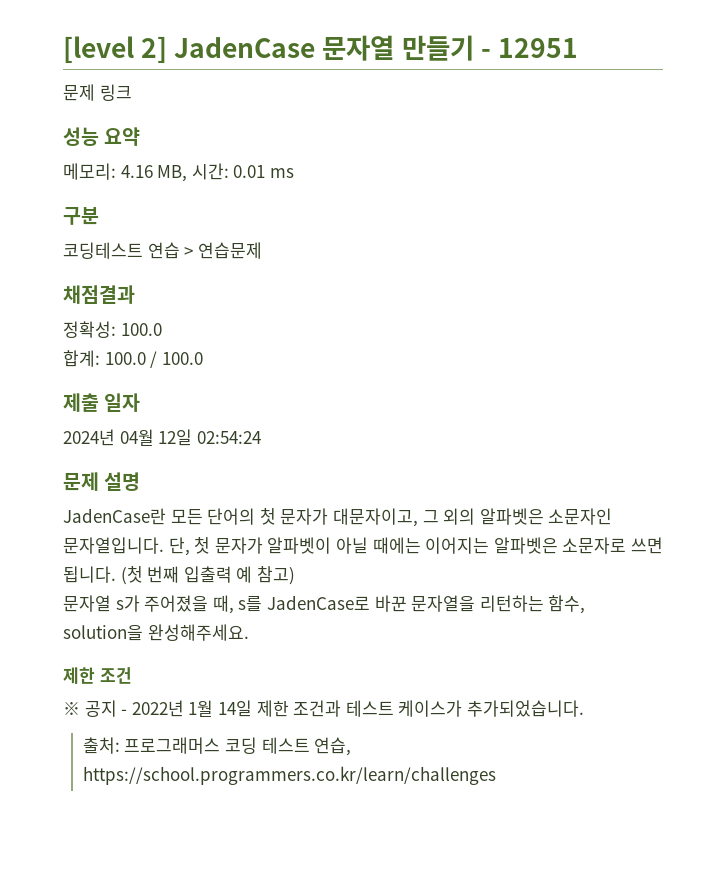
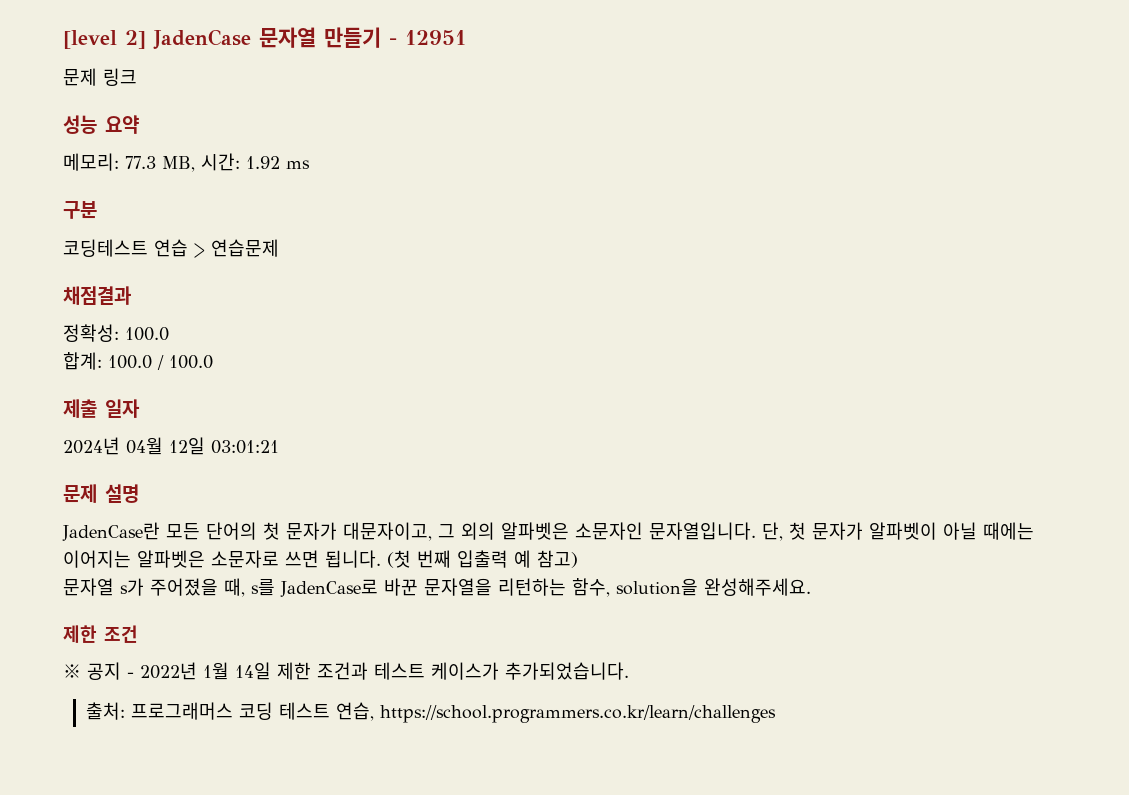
[120,165,153,178] 4.16 -> [125,156,156,169] 77.3
[233,165,266,178] 0.01 -> [246,156,280,169] 1.92
[196,431,261,444] 02:54:24 -> [211,440,279,454] 03:01:21

